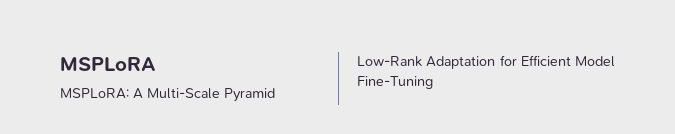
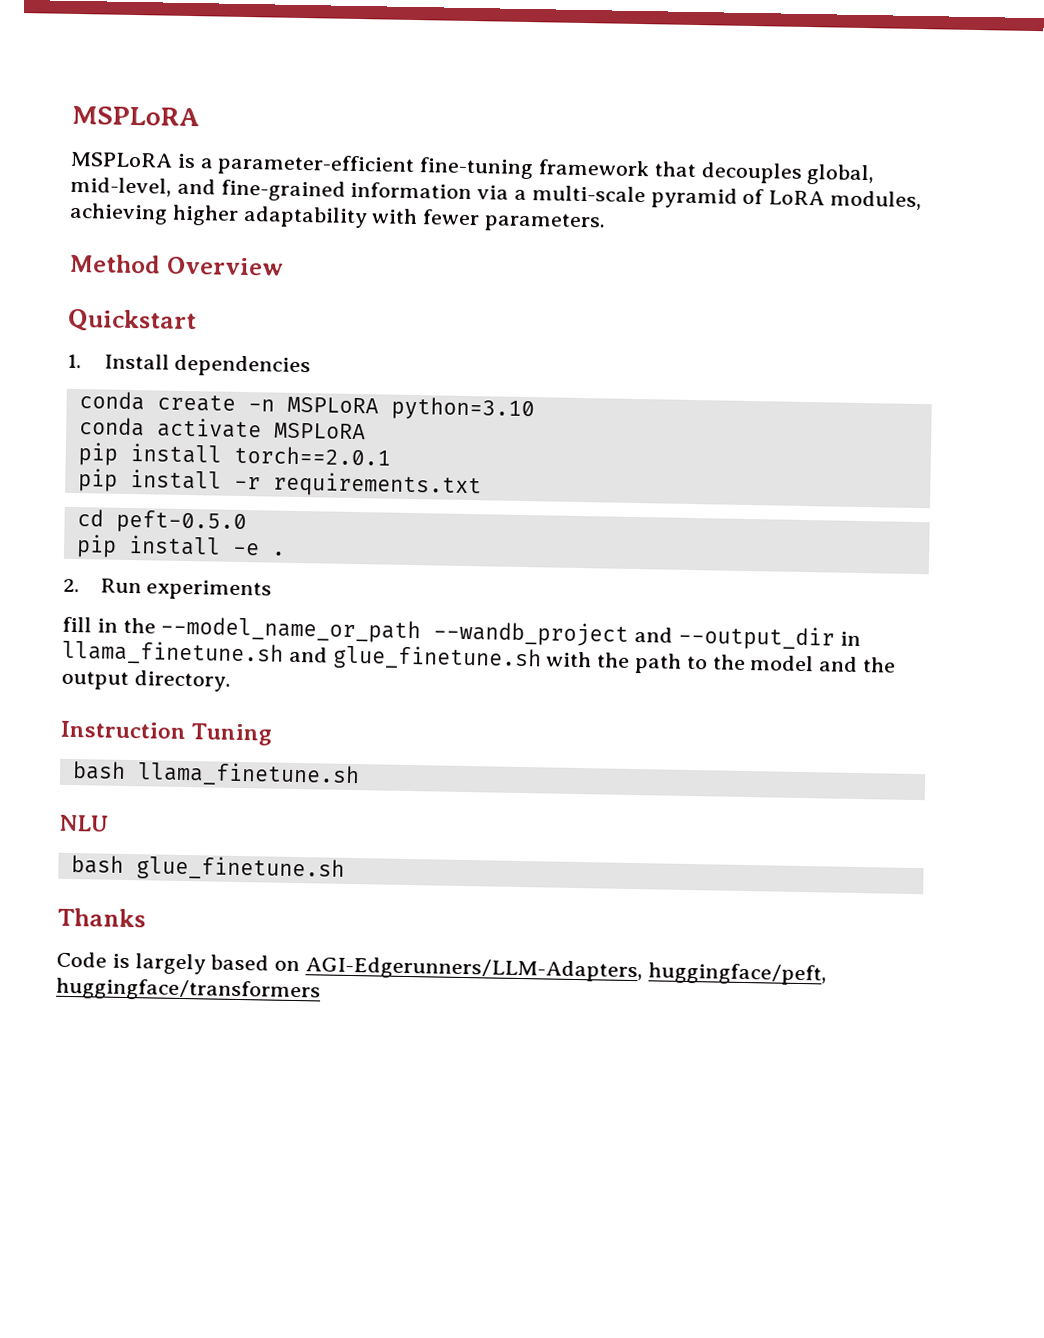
[60,57,156,71] [60,88,275,102] [357,55,615,69] [357,76,433,89] MSPLoRA // MSPLoRA: A Multi-Scale Pyramid Low-Rank Adaptation for Efficient Model Fine-Tuning -> [71,105,200,127] [70,151,876,186] [70,176,923,211] [69,202,607,233] [68,253,284,276] [67,308,197,334] [67,353,312,378] [78,391,535,422] [78,417,366,440] [77,442,391,466] [77,468,482,499] [76,509,247,535] [75,534,286,558] [63,578,273,601] [62,616,861,651] [62,639,897,674] [61,670,231,692] [60,720,273,746] [71,761,360,788] [59,814,109,832] [70,854,345,882] [57,907,146,928] [56,951,827,986] [56,977,321,1003] MSPLoRA // MSPLoRA is a parameter-efficient fine-tuning framework that decouples global, mid-level, and fine-grained information via a multi-scale pyramid of LoRA modules, achieving higher adaptability with fewer parameters. // Method Overview // Quickstart // 1. Install dependencies // conda create -n MSPLoRA python=3.10 // conda activate MSPLoRA // pip install torch==2.0.1 // pip install -r requirements.txt // cd peft-0.5.0 // pip install -e . // 2. Run experiments // fill in the --model_name_or_path --wandb_project and --output_dir in llama_finetune.sh and glue_finetune.sh with the path to the model and the output directory. // Instruction Tuning // bash llama_finetune.sh // NLU // bash glue_finetune.sh // Thanks // Code is largely based on AGI-Edgerunners/LLM-Adapters, huggingface/peft, huggingface/transformers

